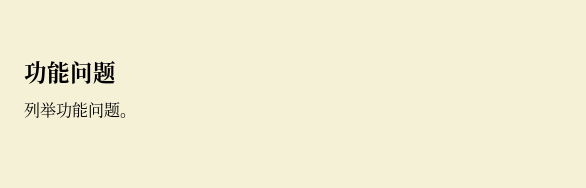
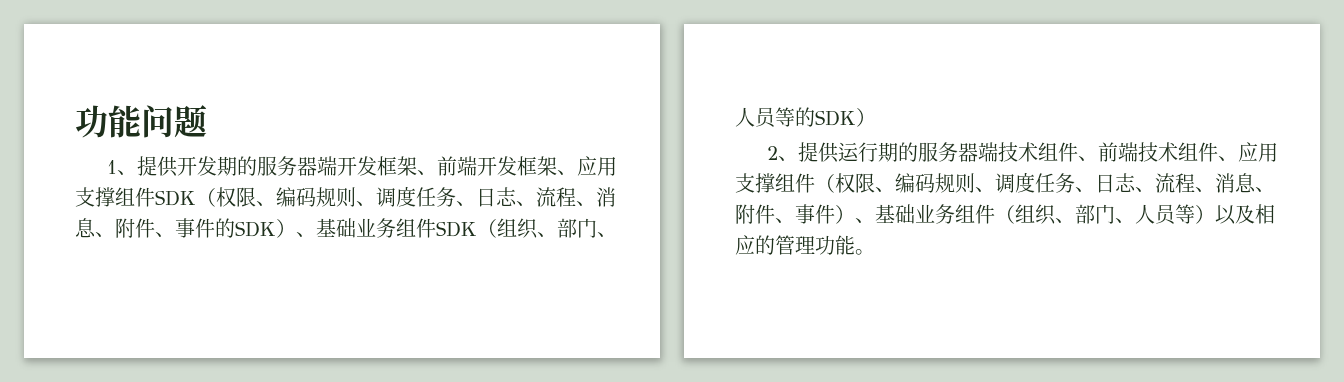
[24,102,120,119] 列举功能问题 -> [107,156,618,177] [75,186,616,207] [75,218,617,239] [735,107,876,128] [767,142,1279,163] [735,172,1275,193] [735,204,1275,225] [735,235,855,255] 1、提供开发期的服务器端开发框架、前端开发框架、应用支撑组件SDK（权限、编码规则、调度任务、日志、流程、消息、附件、事件的SDK）、基础业务组件SDK（组织、部门、人员等的SDK） // 2、提供运行期的服务器端技术组件、前端技术组件、应用支撑组件（权限、编码规则、调度任务、日志、流程、消息、附件、事件）、基础业务组件（组织、部门、人员等）以及相应的管理功能

